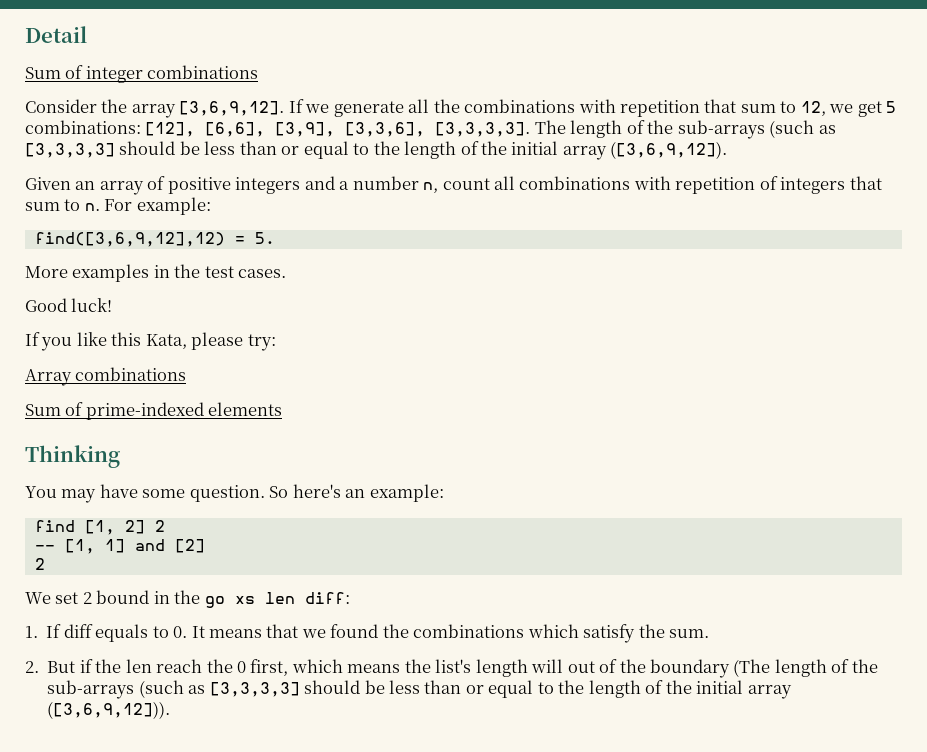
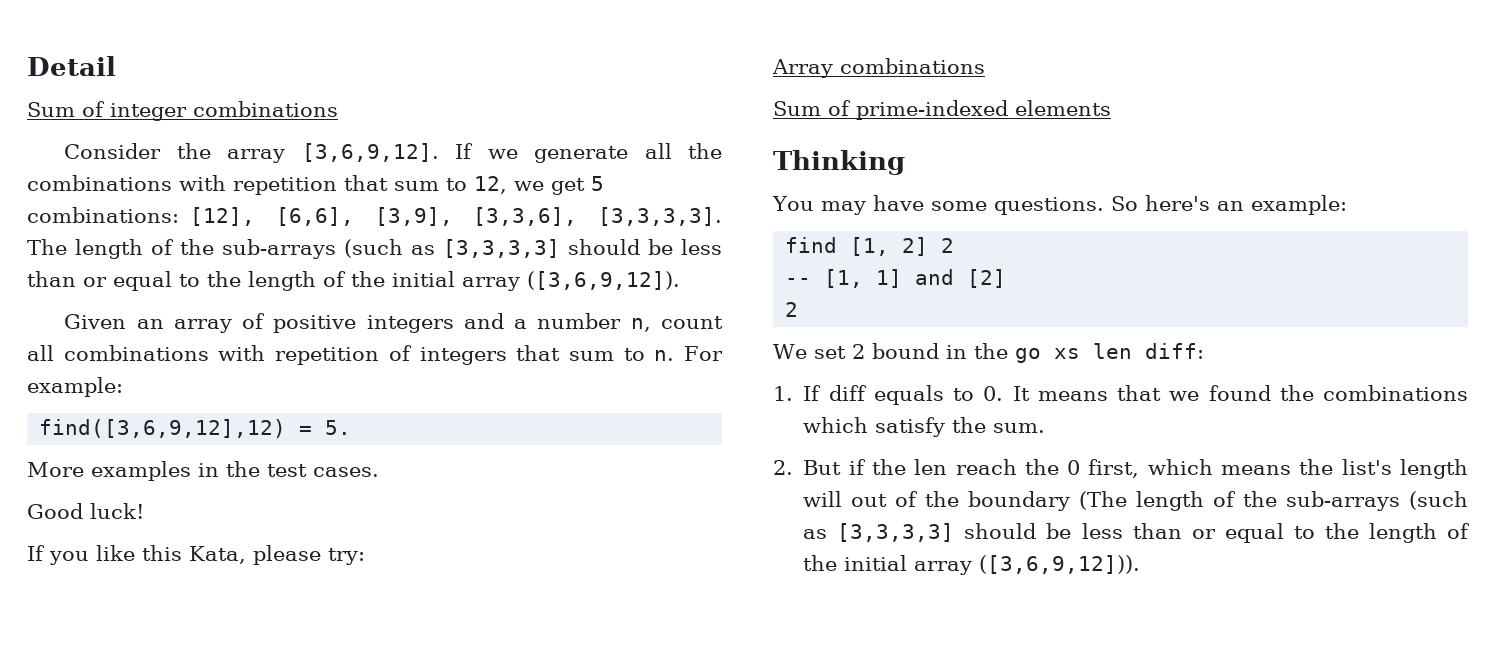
[189,485,265,502] question. -> [993,197,1104,215] questions.

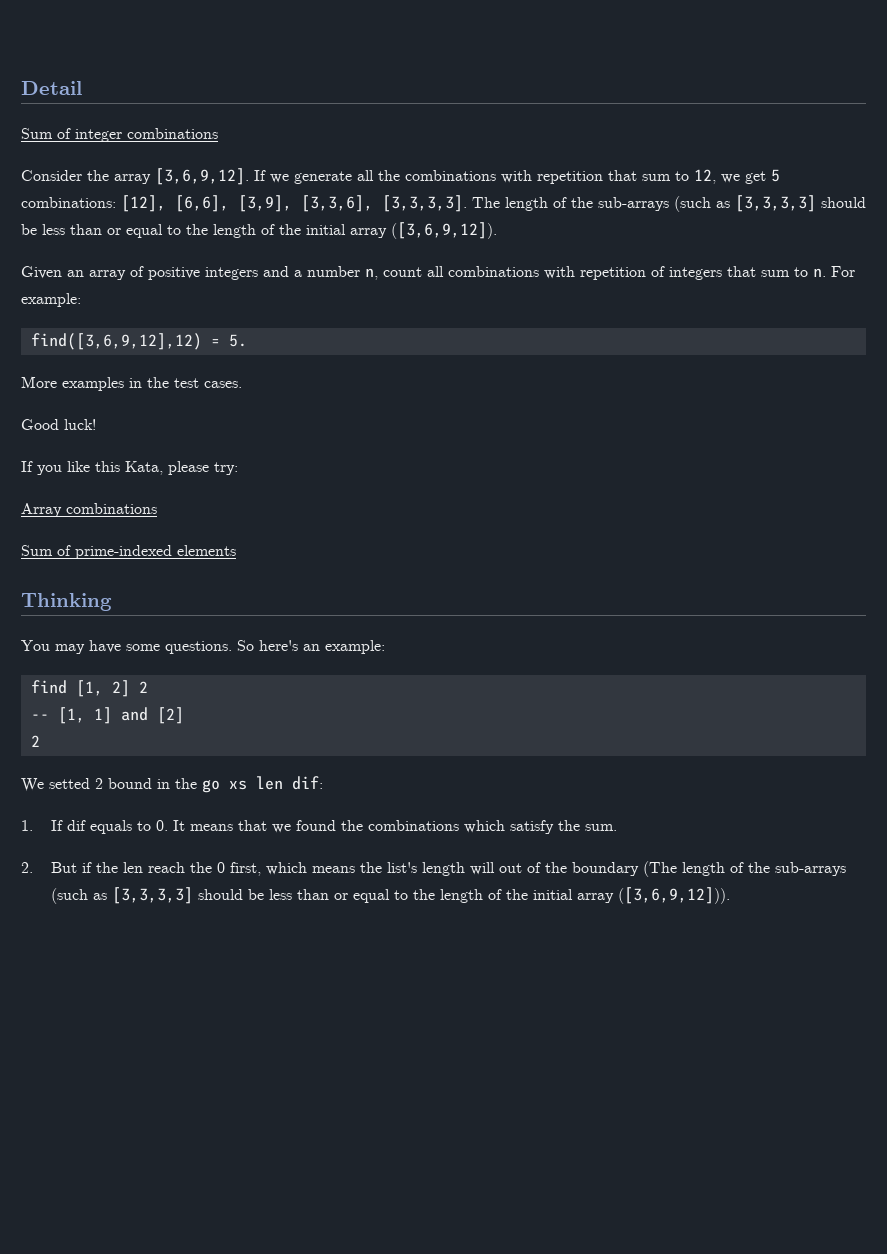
[813,346,846,359] set -> [49,778,90,789] setted
[1144,343,1204,359] diff: -> [292,776,323,790] dif:
[828,385,867,401] diff -> [67,820,87,831] dif

